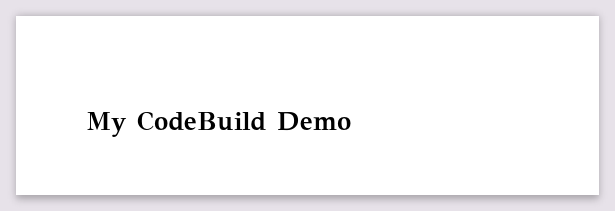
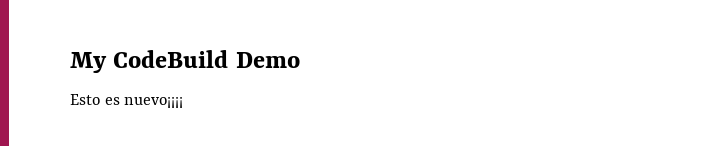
(351, 121) none -> [70,94,184,108] // Esto es nuevo¡¡¡¡

